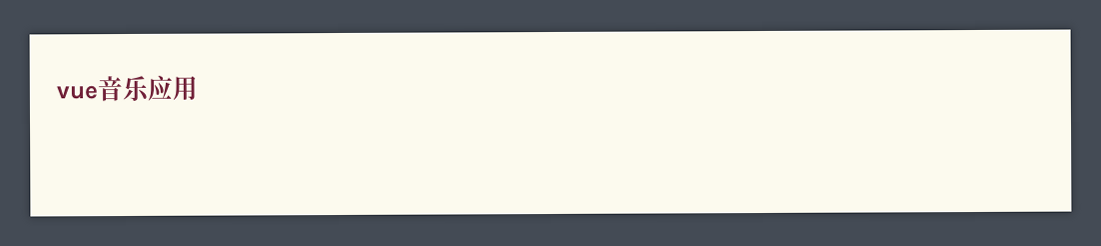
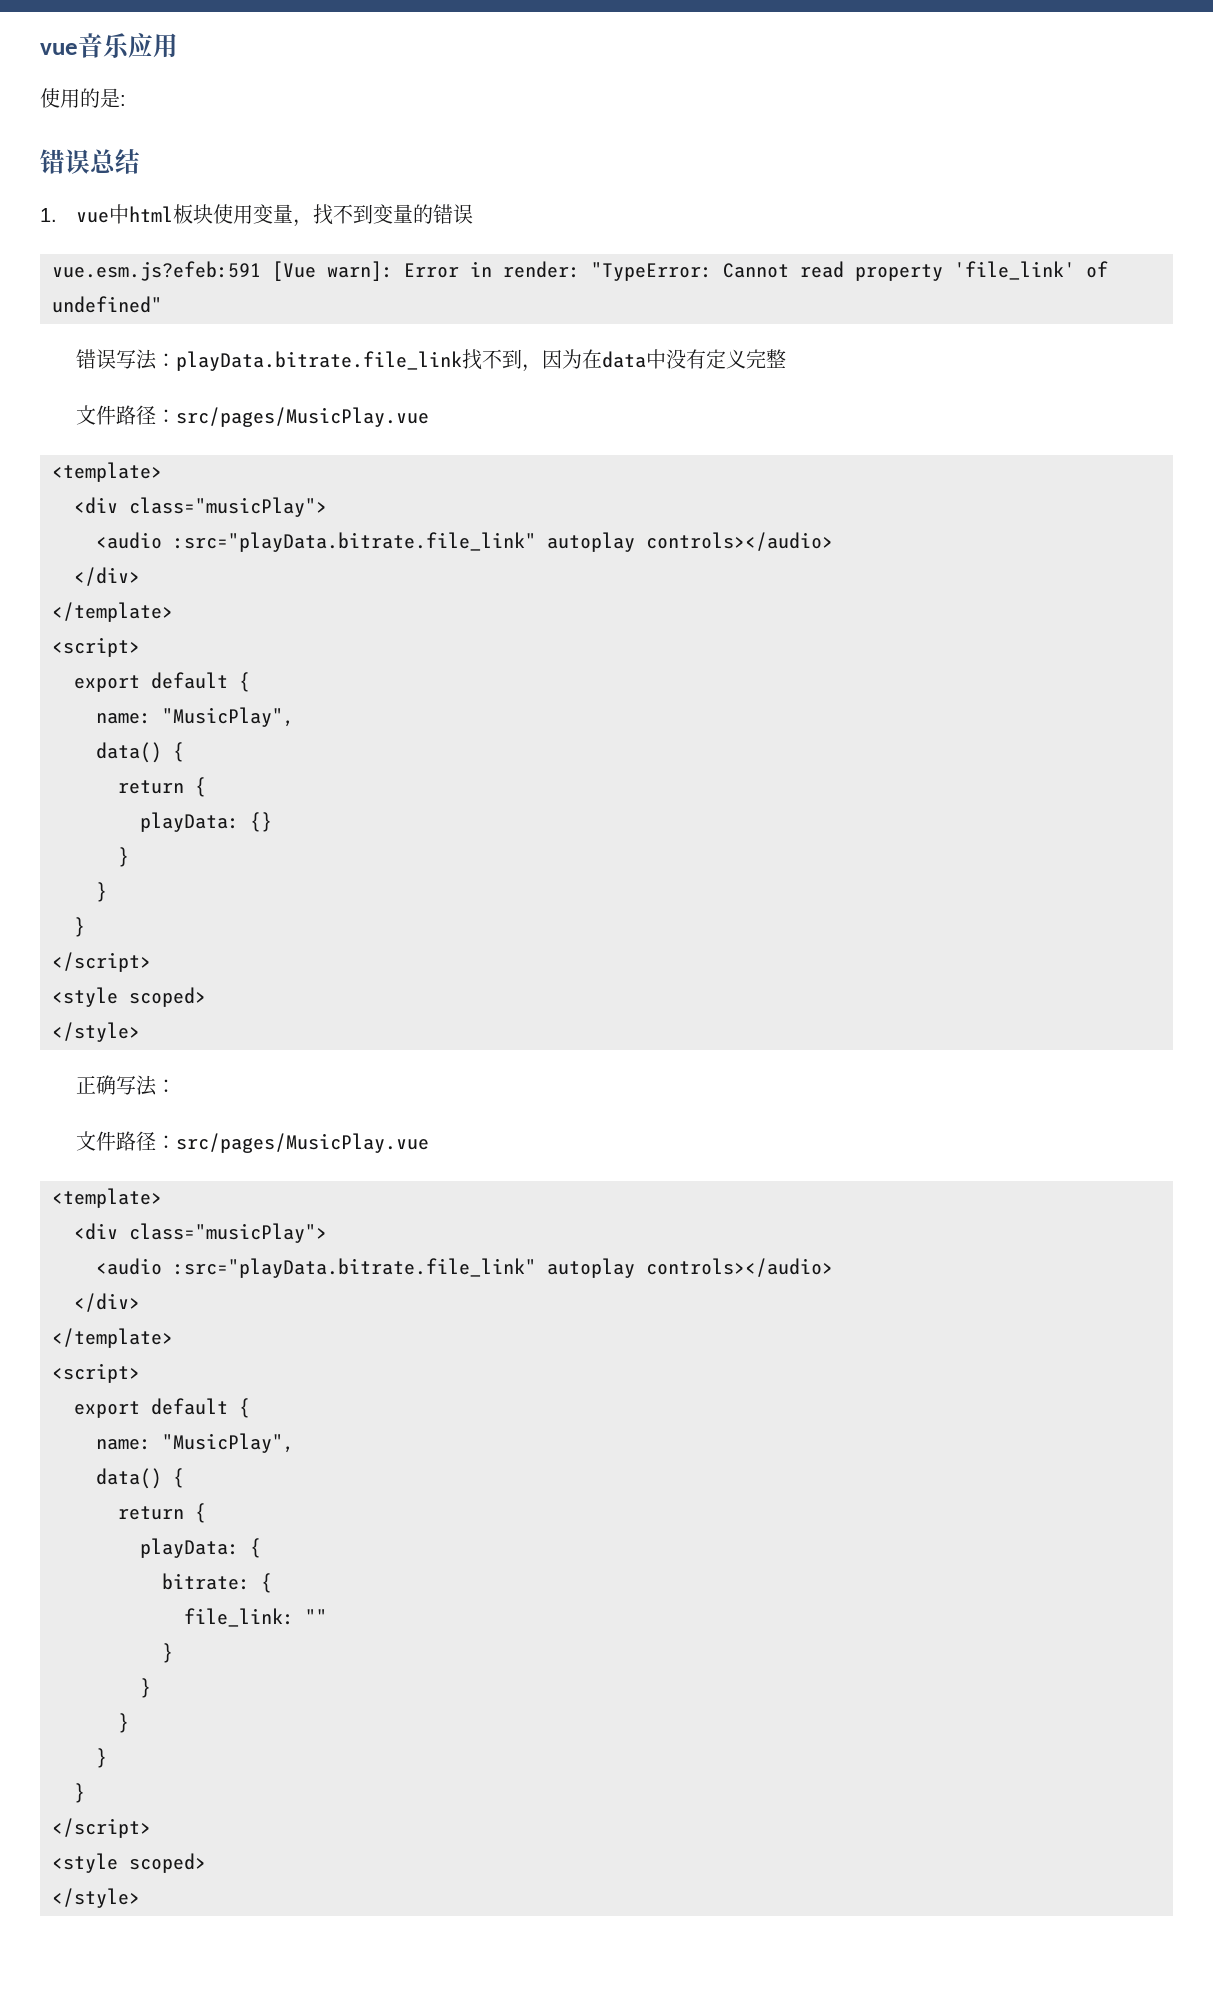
(198, 88) none -> [40,88,126,108] [40,149,140,174] [40,204,474,227] [52,261,1108,281] [52,296,162,313] [76,349,787,372] [76,405,430,427] [52,462,162,482] [74,497,327,517] [96,532,833,552] [74,567,140,586] [52,602,173,622] [52,637,140,657] [74,672,250,692] [96,707,294,727] [96,742,184,763] [118,777,206,797] [140,812,272,832] [118,847,129,867] [96,882,107,902] [74,917,85,937] [52,952,151,972] [52,987,206,1007] [52,1022,140,1042] [76,1075,177,1096] [76,1131,430,1153] [52,1188,162,1208] [74,1223,327,1243] [96,1258,833,1278] [74,1293,140,1312] [52,1328,173,1348] [52,1363,140,1383] [74,1398,250,1418] [96,1433,294,1453] [96,1468,184,1489] [118,1503,206,1523] [140,1538,261,1558] [162,1573,272,1593] [184,1608,327,1627] [162,1643,173,1663] [140,1678,151,1698] [118,1713,129,1733] [96,1748,107,1768] [74,1783,85,1803] [52,1818,151,1838] [52,1853,206,1873] [52,1888,140,1908] // 使用的是: // 错误总结 // 1. vue中html板块使用变量，找不到变量的错误 // vue.esm.js?efeb:591 [Vue warn]: Error in render: "TypeError: Cannot read property 'file_link' of undefined" // 错误写法：playData.bitrate.file_link找不到，因为在data中没有定义完整 // 文件路径：src/pages/MusicPlay.vue // <template> // <div class="musicPlay"> // <audio :src="playData.bitrate.file_link" autoplay controls></audio> // </div> // </template> // <script> // export default { // name: "MusicPlay", // data() { // return { // playData: {} // } // } // } // </script> // <style scoped> // </style> // 正确写法： // 文件路径：src/pages/MusicPlay.vue // <template> // <div class="musicPlay"> // <audio :src="playData.bitrate.file_link" autoplay controls></audio> // </div> // </template> // <script> // export default { // name: "MusicPlay", // data() { // return { // playData: { // bitrate: { // file_link: "" // } // } // } // } // } // </script> // <style scoped> // </style>

